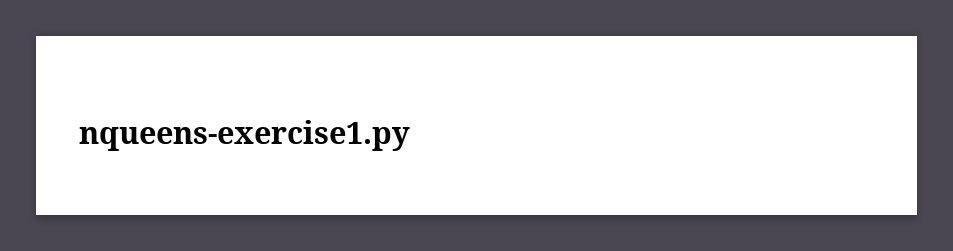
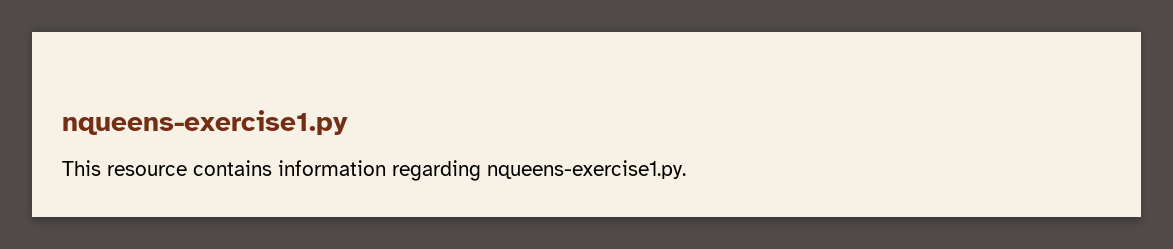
(410, 135) none -> [62,160,686,181] // This resource contains information regarding nqueens-exercise1.py.

